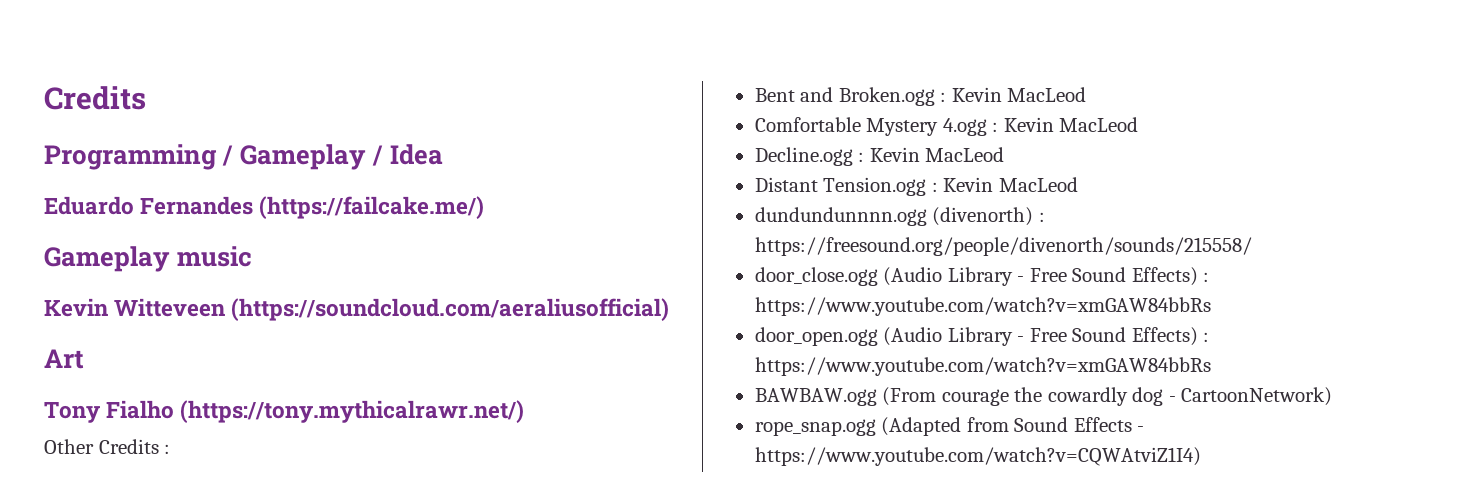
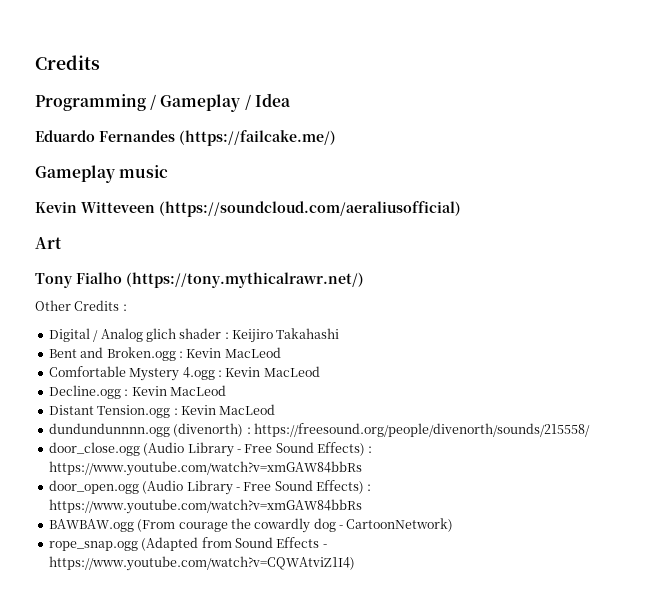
(171, 449) none -> [48,328,340,343] // Digital / Analog glich shader : Keijiro Takahashi

